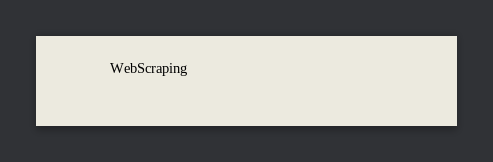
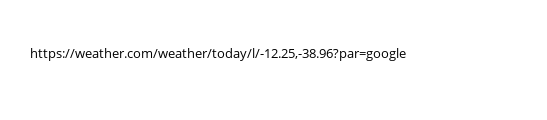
[110,63,187,76] WebScraping -> [30,48,406,61] https://weather.com/weather/today/l/-12.25,-38.96?par=google

